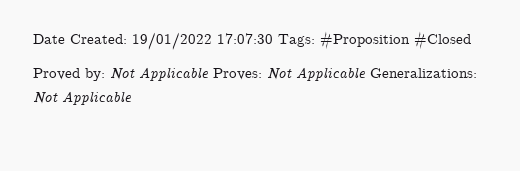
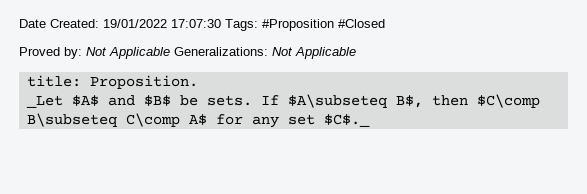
[213,67,366,81] Proves: Not Applicable -> (170, 53) none
(132, 98) none -> [26,75,198,89] [25,94,540,108] [26,113,370,128] // title: Proposition. // _Let $A$ and $B$ be sets. If $A\subseteq B$, then $C\comp B\subseteq C\comp A$ for any set $C$._

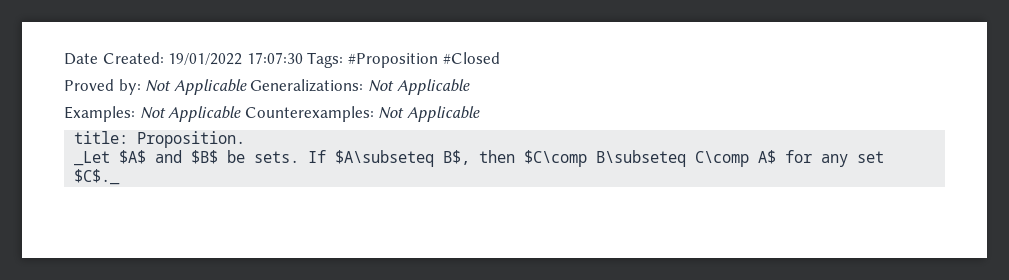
(356, 53) none -> [64,106,480,122] // Examples: Not Applicable Counterexamples: Not Applicable

